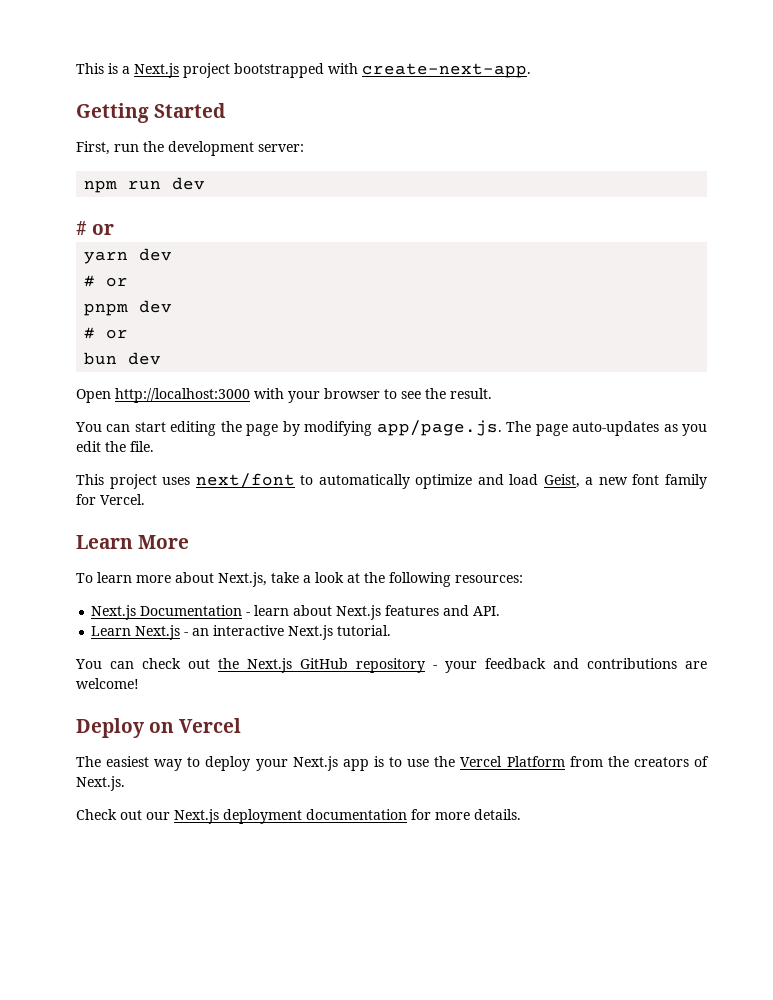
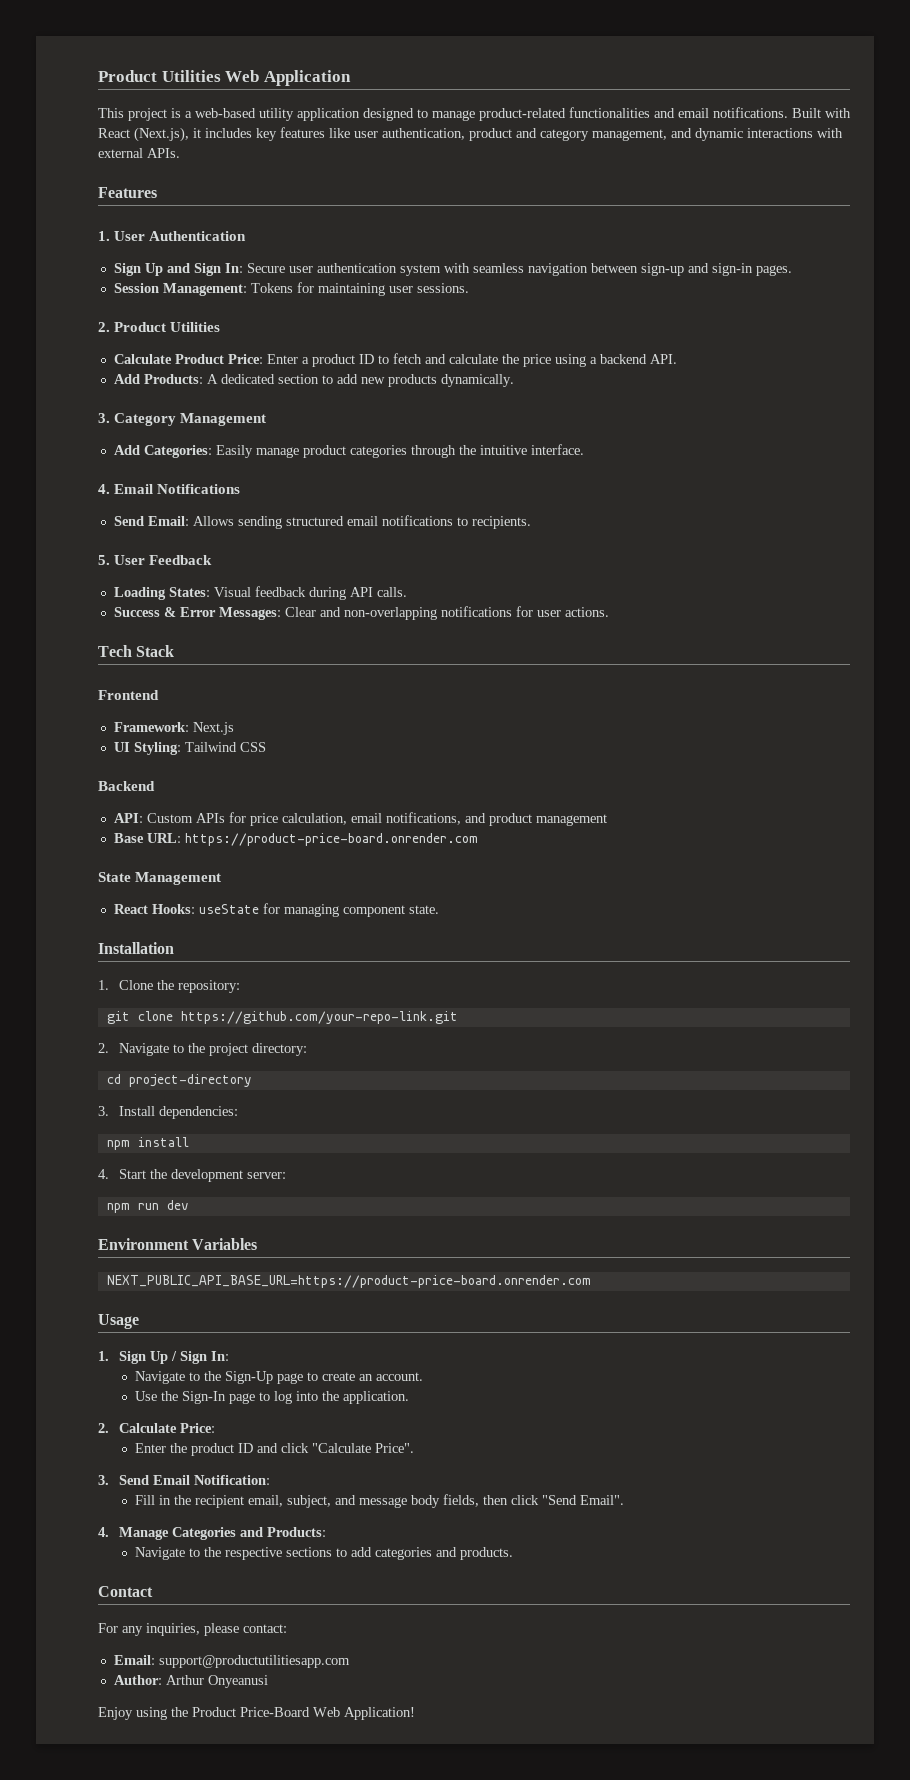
[76,63,531,78] [76,103,227,123] [76,141,139,155] This is a Next.js project bootstrapped with create-next-app. // Getting Started // First, run -> [98,70,351,86] [98,107,851,121] [98,127,843,142] [98,148,180,158] [98,187,157,198] [98,231,247,241] [113,263,792,276] [113,282,469,296] [98,322,221,332] [113,353,677,367] [113,374,514,387] [98,413,267,426] [113,444,584,458] [98,484,241,494] [113,515,531,529] [98,555,213,565] [113,586,407,600] [113,606,609,620] [98,645,175,657] [98,690,159,700] [113,722,234,735] [113,742,266,755] [98,781,155,791] [113,812,607,826] [113,833,478,846] [98,872,222,885] [113,903,439,917] [98,942,174,954] [98,980,241,993] [106,1011,458,1024] [98,1043,308,1056] [106,1074,252,1087] [98,1106,239,1119] [106,1137,189,1150] [98,1169,147,1179] Product Utilities Web Application // This project is a web-based utility application designed to manage product-related functionalities and email notifications. Built with React (Next.js), it includes key features like user authentication, product and category management, and dynamic interactions with external APIs. // Features // 1. User Authentication // Sign Up and Sign In: Secure user authentication system with seamless navigation between sign-up and sign-in pages. // Session Management: Tokens for maintaining user sessions. // 2. Product Utilities // Calculate Product Price: Enter a product ID to fetch and calculate the price using a backend API. // Add Products: A dedicated section to add new products dynamically. // 3. Category Management // Add Categories: Easily manage product categories through the intuitive interface. // 4. Email Notifications // Send Email: Allows sending structured email notifications to recipients. // 5. User Feedback // Loading States: Visual feedback during API calls. // Success & Error Messages: Clear and non-overlapping notifications for user actions. // Tech Stack // Frontend // Framework: Next.js // UI Styling: Tailwind CSS // Backend // API: Custom APIs for price calculation, email notifications, and product management // Base URL: https://product-price-board.onrender.com // State Management // React Hooks: useState for managing component state. // Installation // 1. Clone the repository: // git clone https://github.com/your-repo-link.git // 2. Navigate to the project directory: // cd project-directory // 3. Install dependencies: // npm install // 4. Start
[76,221,115,235] [84,248,173,264] [84,275,129,287] [84,300,173,316] [84,327,129,339] [84,352,162,365] [76,388,492,403] [75,420,707,436] [76,441,154,452] [76,473,708,489] [76,494,145,505] [76,535,190,549] [76,572,523,587] [91,605,501,620] [91,625,392,640] [75,658,707,673] [76,678,139,689] [76,718,242,738] [76,756,710,771] [76,776,125,791] [76,809,521,824] # or // yarn dev // # or // pnpm dev // # or // bun dev // Open http://localhost:3000 with your browser to see the result. // You can start editing the page by modifying app/page.js. The page auto-updates as you edit the file. // This project uses next/font to automatically optimize and load Geist, a new font family for Vercel. // Learn More // To learn more about Next.js, take a look at the following resources: // Next.js Documentation - learn about Next.js features and API. // Learn Next.js - an interactive Next.js tutorial. // You can check out the Next.js GitHub repository - your feedback and contributions are welcome! // Deploy on Vercel // The easiest way to deploy your Next.js app is to use the Vercel Platform from the creators of Next.js. // Check out our Next.js deployment documentation for more details. -> [98,1238,258,1250] [106,1275,591,1288] [98,1314,139,1329] [98,1351,230,1364] [135,1371,424,1384] [135,1391,410,1404] [98,1423,216,1433] [135,1443,415,1456] [98,1475,271,1485] [135,1494,625,1508] [98,1527,327,1540] [135,1547,514,1560] [98,1586,153,1597] [98,1623,287,1636] [113,1655,350,1668] [113,1675,268,1688] [98,1707,415,1720] Environment Variables // NEXT_PUBLIC_API_BASE_URL=https://product-price-board.onrender.com // Usage // 1. Sign Up / Sign In: // Navigate to the Sign-Up page to create an account. // Use the Sign-In page to log into the application. // 2. Calculate Price: // Enter the product ID and click "Calculate Price". // 3. Send Email Notification: // Fill in the recipient email, subject, and message body fields, then click "Send Email". // 4. Manage Categories and Products: // Navigate to the respective sections to add categories and products. // Contact // For any inquiries, please contact: // Email: support@productutilitiesapp.com // Author: Arthur Onyeanusi // Enjoy using the Product Price-Board Web Application!

